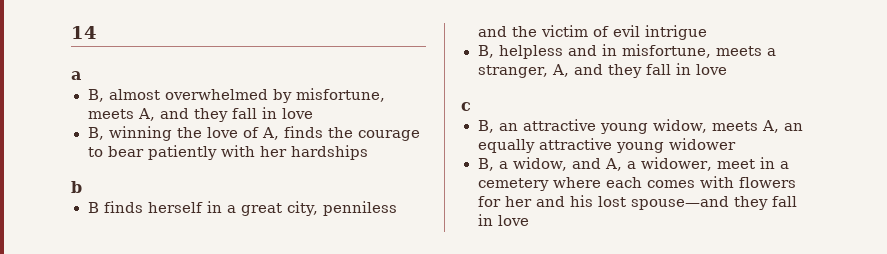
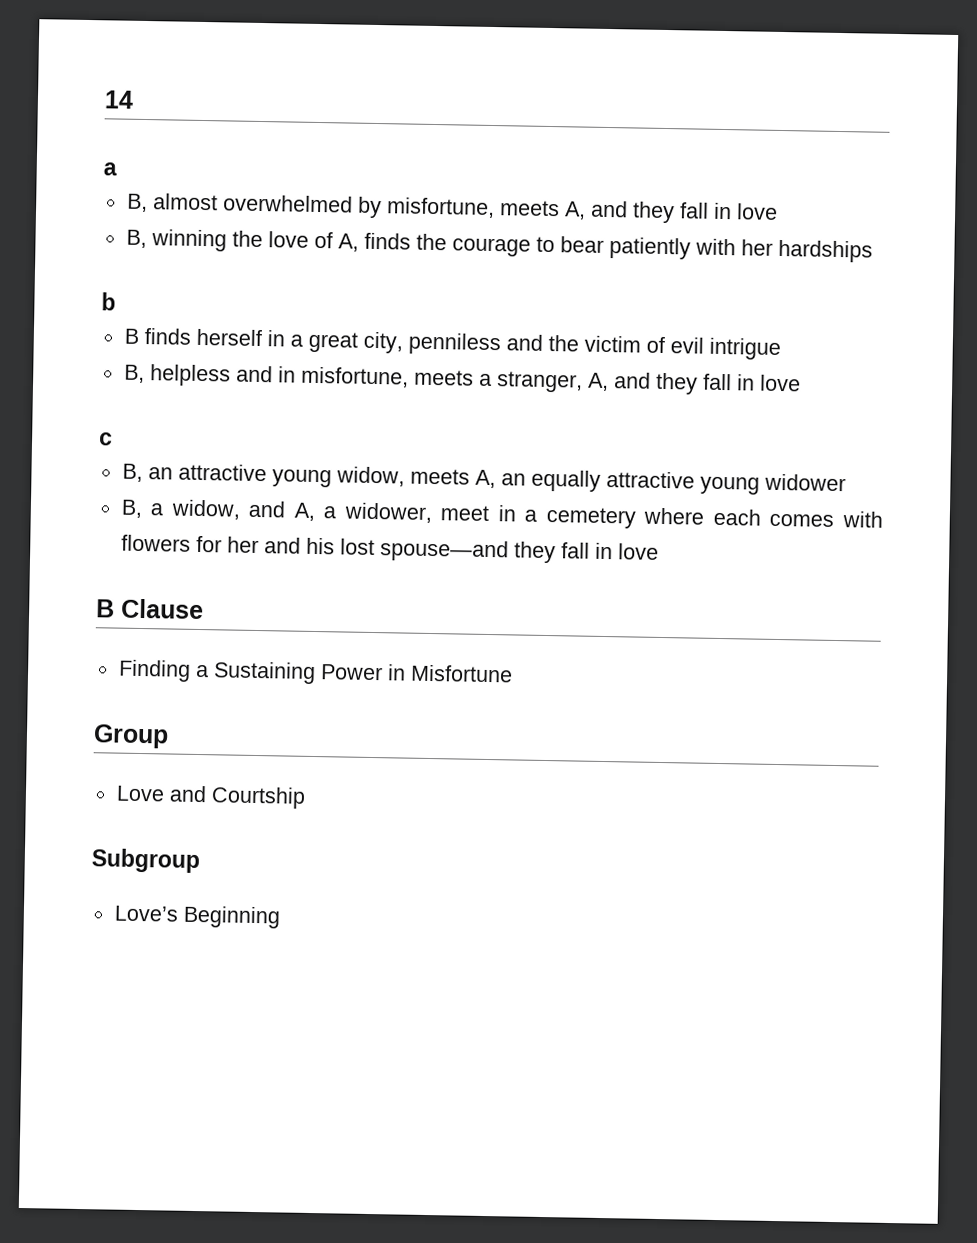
(529, 220) none -> [96,598,204,620] [117,659,513,685] [93,724,169,749] [115,785,306,809] [91,848,201,874] [113,905,281,929] // B Clause // Finding a Sustaining Power in Misfortune // Group // Love and Courtship // Subgroup // Love’s Beginning

